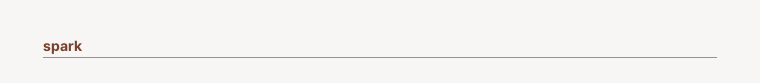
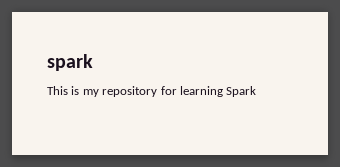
(83, 47) none -> [47,86,257,97] // This is my repository for learning Spark

